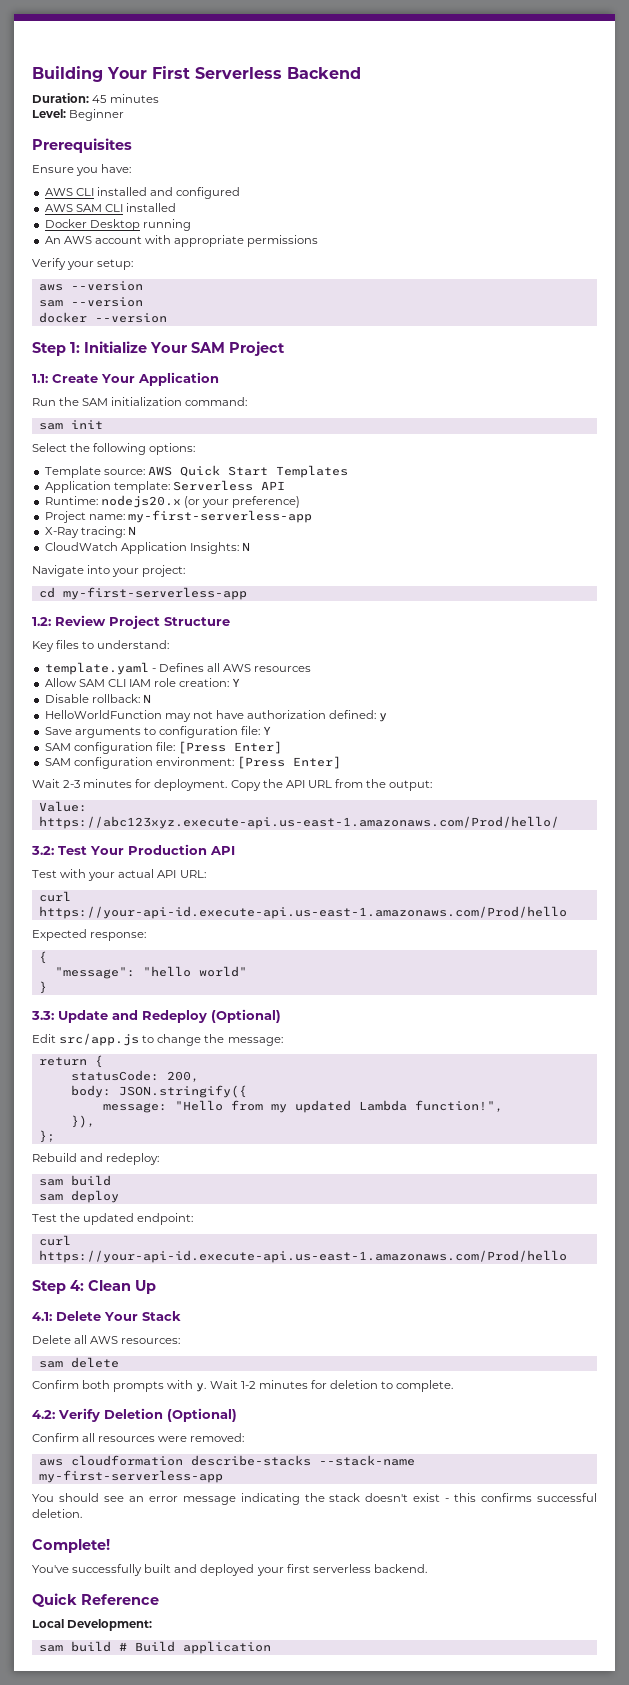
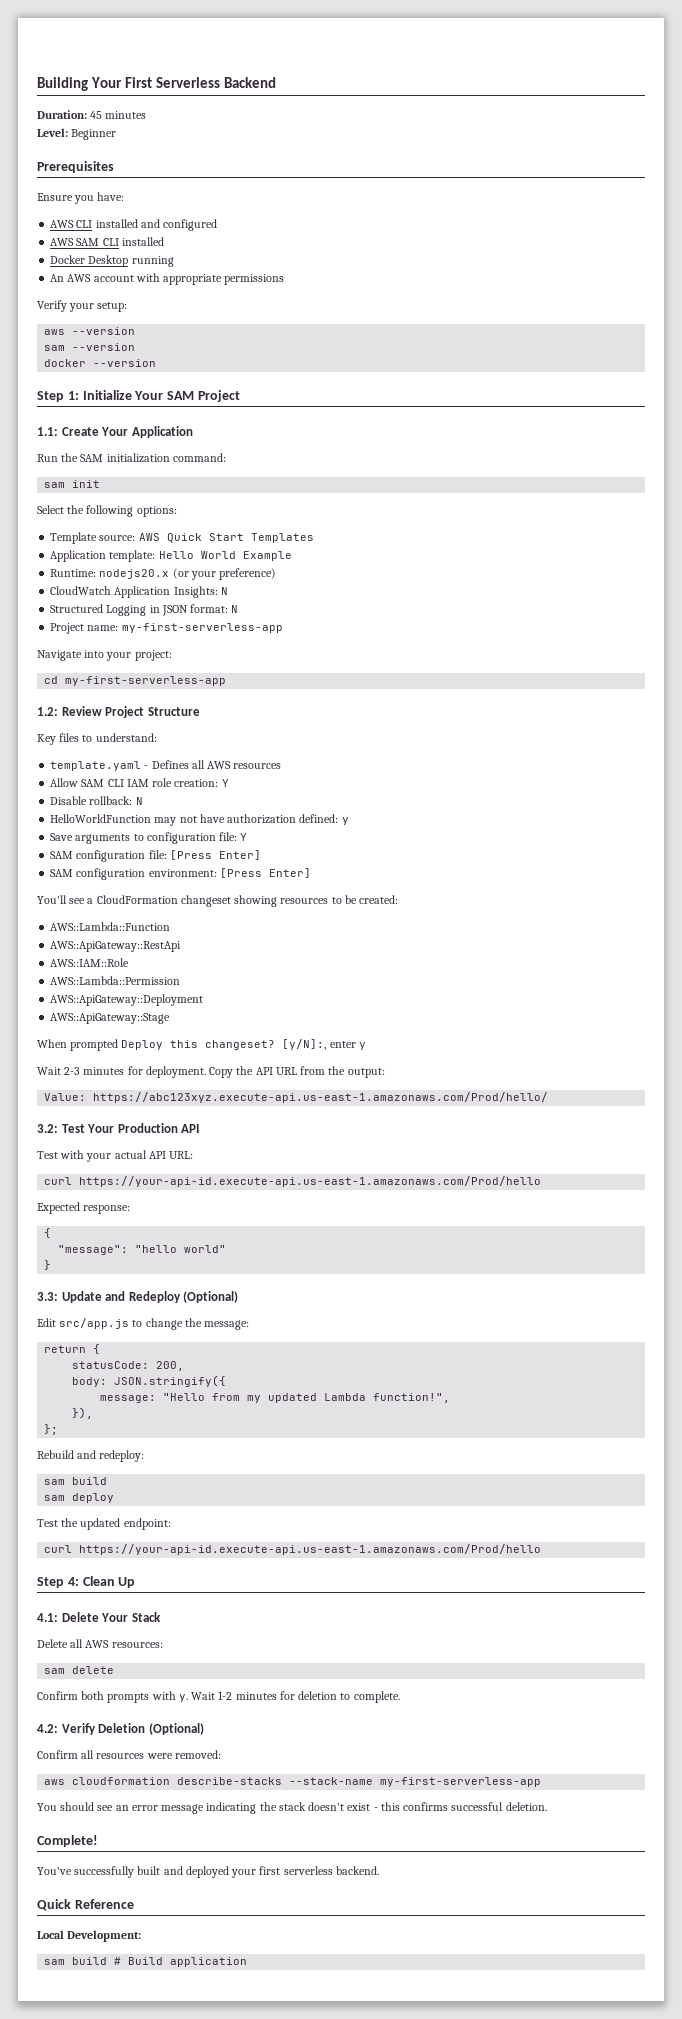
[172,480,285,491] Serverless API -> [158,551,292,561] Hello World Example
[44,510,312,523] [44,526,136,538] [44,542,250,554] Project name: my-first-serverless-app // X-Ray tracing: N // CloudWatch Application Insights: N -> [50,586,228,598] [50,604,239,616] [50,623,283,634] CloudWatch Application Insights: N // Structured Logging in JSON format: N // Project name: my-first-serverless-app
(341, 762) none -> [37,895,399,907] [50,922,171,931] [50,941,182,952] [50,958,130,967] [50,976,181,985] [50,994,204,1006] [50,1013,171,1024] [37,1039,366,1051] // You'll see a CloudFormation changeset showing resources to be created: // AWS::Lambda::Function // AWS::ApiGateway::RestApi // AWS::IAM::Role // AWS::Lambda::Permission // AWS::ApiGateway::Deployment // AWS::ApiGateway::Stage // When prompted Deploy this changeset? [y/N]:, enter y

